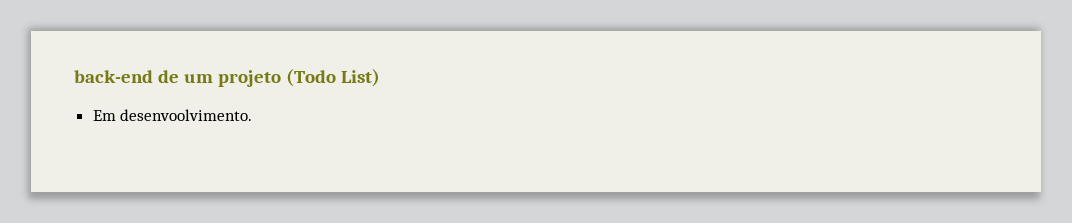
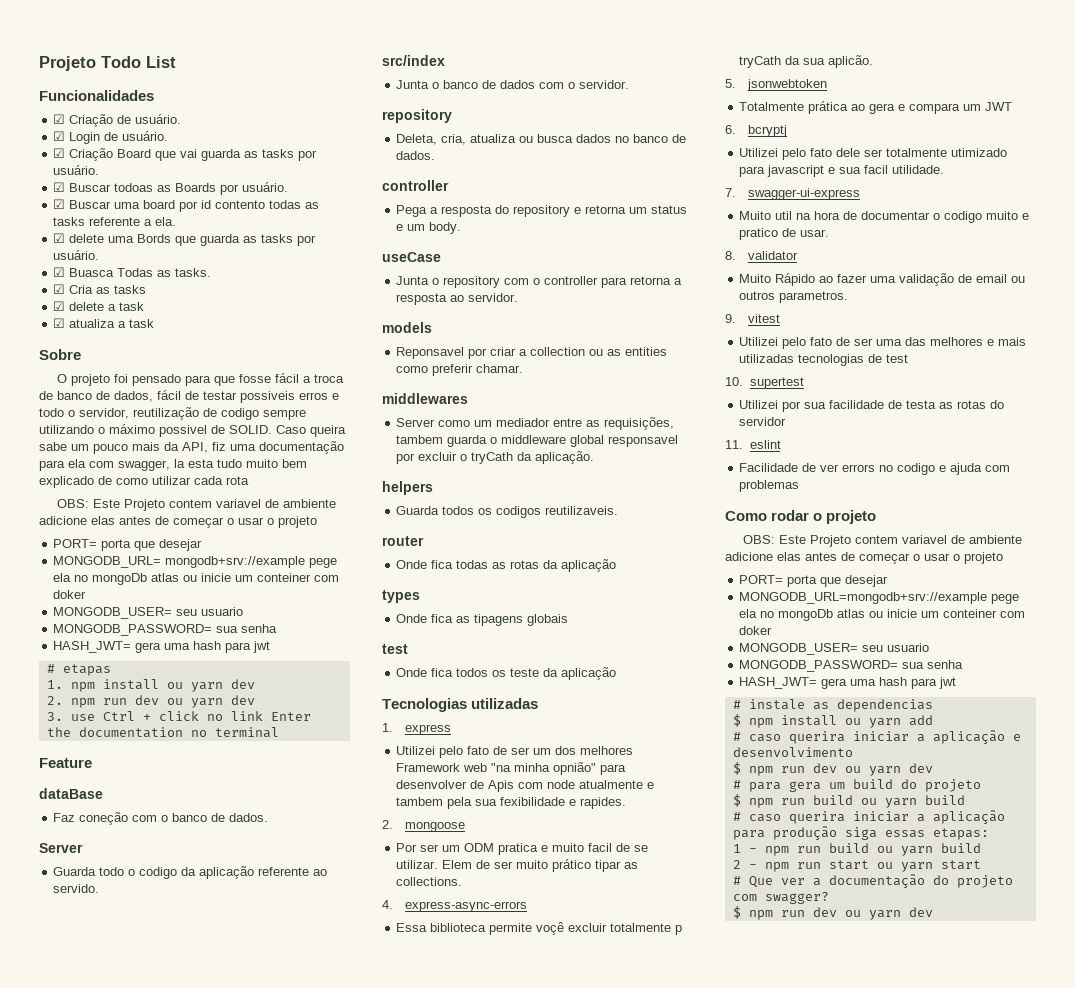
[74,69,380,87] [92,109,253,121] back-end de um projeto (Todo List) // Em desenvoolvimento. -> [39,56,176,71] [39,90,154,101] [53,114,182,127] [53,131,169,144] [53,148,318,161] [53,165,100,175] [53,182,289,195] [53,199,320,212] [53,217,177,226] [53,233,317,246] [53,250,100,260] [53,267,212,277] [53,284,147,294] [53,301,145,311] [53,318,155,328] [39,349,81,360] [57,373,345,386] [39,390,339,403] [39,407,306,420] [39,424,346,437] [39,441,344,454] [39,459,307,471] [39,476,249,488] [57,499,337,511] [39,516,317,528] [53,539,203,551] [53,556,338,568] [53,573,340,585] [53,590,87,599] [53,607,244,619] [53,624,278,636] [53,641,271,653] [46,664,111,676] [46,679,255,692] [46,695,255,708] [46,711,311,721] [46,727,279,738] [39,758,92,768] [39,788,103,799] [53,812,269,825] [39,843,83,853] [53,866,328,879] [53,884,100,893] [382,55,445,66] [396,80,630,89] [382,109,452,123] [396,134,687,145] [396,151,436,160] [382,180,449,191] [396,205,688,217] [396,222,462,234] [382,252,441,262] [396,276,683,288] [396,293,519,305] [382,322,432,333] [396,347,668,359] [396,364,524,376] [382,393,468,404] [396,417,675,430] [396,435,679,447] [396,451,595,464] [382,481,433,495] [396,506,619,518] [382,536,424,546] [396,559,617,572] [382,590,420,603] [396,614,569,626] [382,644,408,654] [396,667,617,680] [382,698,539,712] [382,723,451,735] [396,746,634,758] [396,762,627,775] [396,780,655,792] [396,797,627,809] [382,820,465,832] [396,843,649,855] [396,859,639,872] [396,877,463,886] [382,900,527,912] [396,922,683,935] [739,55,874,68] [725,79,827,91] [739,101,1013,114] [725,125,787,137] [739,148,1008,160] [739,165,945,177] [725,188,860,200] [739,211,1030,223] [739,228,830,240] [725,251,798,260] [739,273,1026,286] [739,291,849,303] [725,314,780,323] [739,337,1027,349] [739,354,909,366] [725,377,804,389] [739,400,1005,412] [739,417,787,426] [725,440,781,449] [739,463,1011,475] [739,480,800,492] [725,510,877,524] [743,535,1023,547] [725,552,1003,564] [739,575,889,587] [739,592,1020,604] [739,609,1026,621] [739,626,773,635] [739,643,930,655] [739,660,964,672] [739,677,957,689] [732,699,933,712] [732,714,933,728] [732,730,1021,744] [732,747,853,757] [732,762,933,776] [732,779,981,792] [732,794,965,808] [732,810,1005,824] [732,826,989,840] [732,843,981,856] [732,860,981,872] [732,874,1013,888] [732,892,829,904] [732,906,933,920] Projeto Todo List // Funcionalidades // ☑ Criação de usuário. // ☑ Login de usuário. // ☑ Criação Board que vai guarda as tasks por usuário. // ☑ Buscar todoas as Boards por usuário. // ☑ Buscar uma board por id contento todas as tasks referente a ela. // ☑ delete uma Bords que guarda as tasks por usuário. // ☑ Buasca Todas as tasks. // ☑ Cria as tasks // ☑ delete a task // ☑ atualiza a task // Sobre // O projeto foi pensado para que fosse fácil a troca de banco de dados, fácil de testar possiveis erros e todo o servidor, reutilização de codigo sempre utilizando o máximo possivel de SOLID. Caso queira sabe um pouco mais da API, fiz uma documentação para ela com swagger, la esta tudo muito bem explicado de como utilizar cada rota // OBS: Este Projeto contem variavel de ambiente adicione elas antes de começar o usar o projeto // PORT= porta que desejar // MONGODB_URL= mongodb+srv://example pege ela no mongoDb atlas ou inicie um conteiner com doker // MONGODB_USER= seu usuario // MONGODB_PASSWORD= sua senha // HASH_JWT= gera uma hash para jwt // # etapas // 1. npm install ou yarn dev // 2. npm run dev ou yarn dev // 3. use Ctrl + click no link Enter the documentation no terminal // Feature // dataBase // Faz coneção com o banco de dados. // Server // Guarda todo o codigo da aplicação referente ao servido. // src/index // Junta o banco de dados com o servidor. // repository // Deleta, cria, atualiza ou busca dados no banco de dados. // controller // Pega a resposta do repository e retorna um status e um body. // useCase // Junta o repository com o controller para retorna a resposta ao servidor. // models // Reponsavel por criar a collection ou as entities como preferir chamar. // middlewares // Server como um mediador entre as requisições, tambem guarda o middleware global responsavel por excluir o tryCath da aplicação. // helpers // Guarda todos os codigos reutilizaveis. // router // Onde fica todas as rotas da aplicação // types // Onde fica as tipagens globais // test // Onde fica todos os teste da aplicação // Tecnologias utilizadas // 1. express // Utilizei pelo fato de ser um dos melhores Framework web "na minha opnião" para desenvolver de Apis com node atualmente e tambem pela sua fexibilidade e rapides. // 2. mongoose // Por ser um ODM pratica e muito facil de se utilizar. Elem de ser muito prático tipar as collections. // 4. express-async-errors // Essa biblioteca permite voçê excluir totalmente p tryCath da sua aplicão. // 5. jsonwebtoken // Totalmente prática ao gera e compara um JWT // 6. bcryptj // Utilizei pelo fato dele ser totalmente utimizado para javascript e sua facil utilidade. // 7. swagger-ui-express // Muito util na hora de documentar o codigo muito e pratico de usar. // 8. validator // Muito Rápido ao fazer uma validação de email ou outros parametros. // 9. vitest // Utilizei pelo fato de ser uma das melhores e mais utilizadas tecnologias de test // 10. supertest // Utilizei por sua facilidade de testa as rotas do servidor // 11. eslint // Facilidade de ver errors no codigo e ajuda com problemas // Como rodar o projeto // OBS: Este Projeto contem variavel de ambiente adicione elas antes de começar o usar o projeto // PORT= porta que desejar // MONGODB_URL=mongodb+srv://example pege ela no mongoDb atlas ou inicie um conteiner com doker // MONGODB_USER= seu usuario // MONGODB_PASSWORD= sua senha // HASH_JWT= gera uma hash para jwt // # instale as dependencias // $ npm install ou yarn add // # caso querira iniciar a aplicação e desenvolvimento // $ npm run dev ou yarn dev // # para gera um build do projeto // $ npm run build ou yarn build // # caso querira iniciar a aplicação para produção siga essas etapas: // 1 - npm run build ou yarn build // 2 - npm run start ou yarn start // # Que ver a documentação do projeto com swagger? // $ npm run dev ou yarn dev

